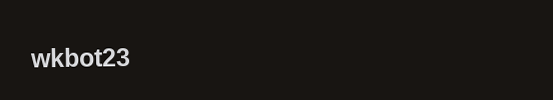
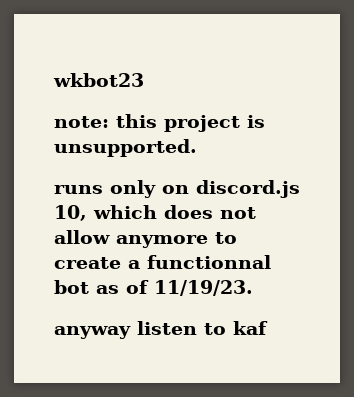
(131, 57) none -> [54,114,265,132] [54,139,197,157] [54,180,300,198] [54,205,256,221] [54,230,237,248] [54,255,271,269] [54,280,253,296] [54,321,268,339] // note: this project is unsupported. // runs only on discord.js 10, which does not allow anymore to create a functionnal bot as of 11/19/23. // anyway listen to kaf

